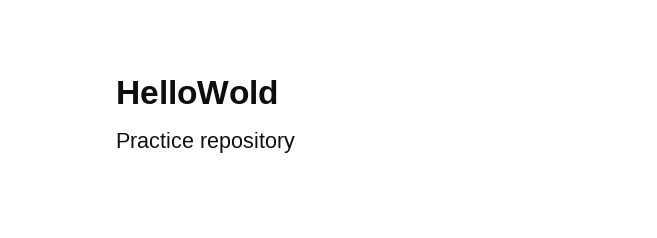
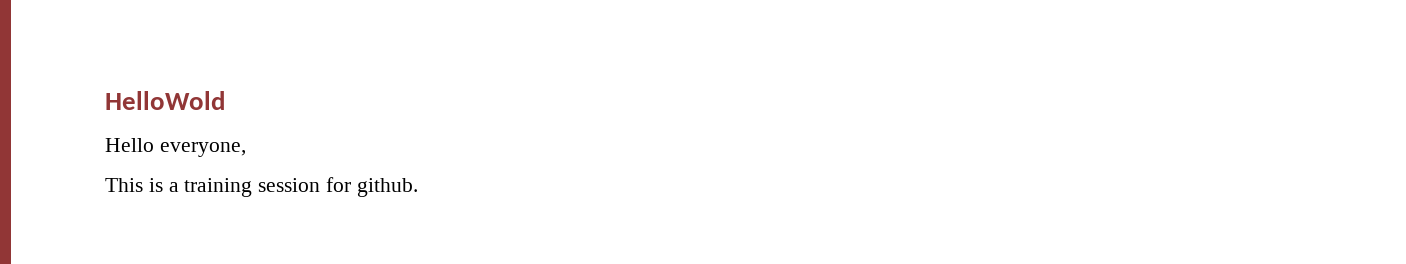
[116,132,295,153] Practice repository -> [105,138,246,157] [105,177,418,197] Hello everyone, // This is a training session for github.

